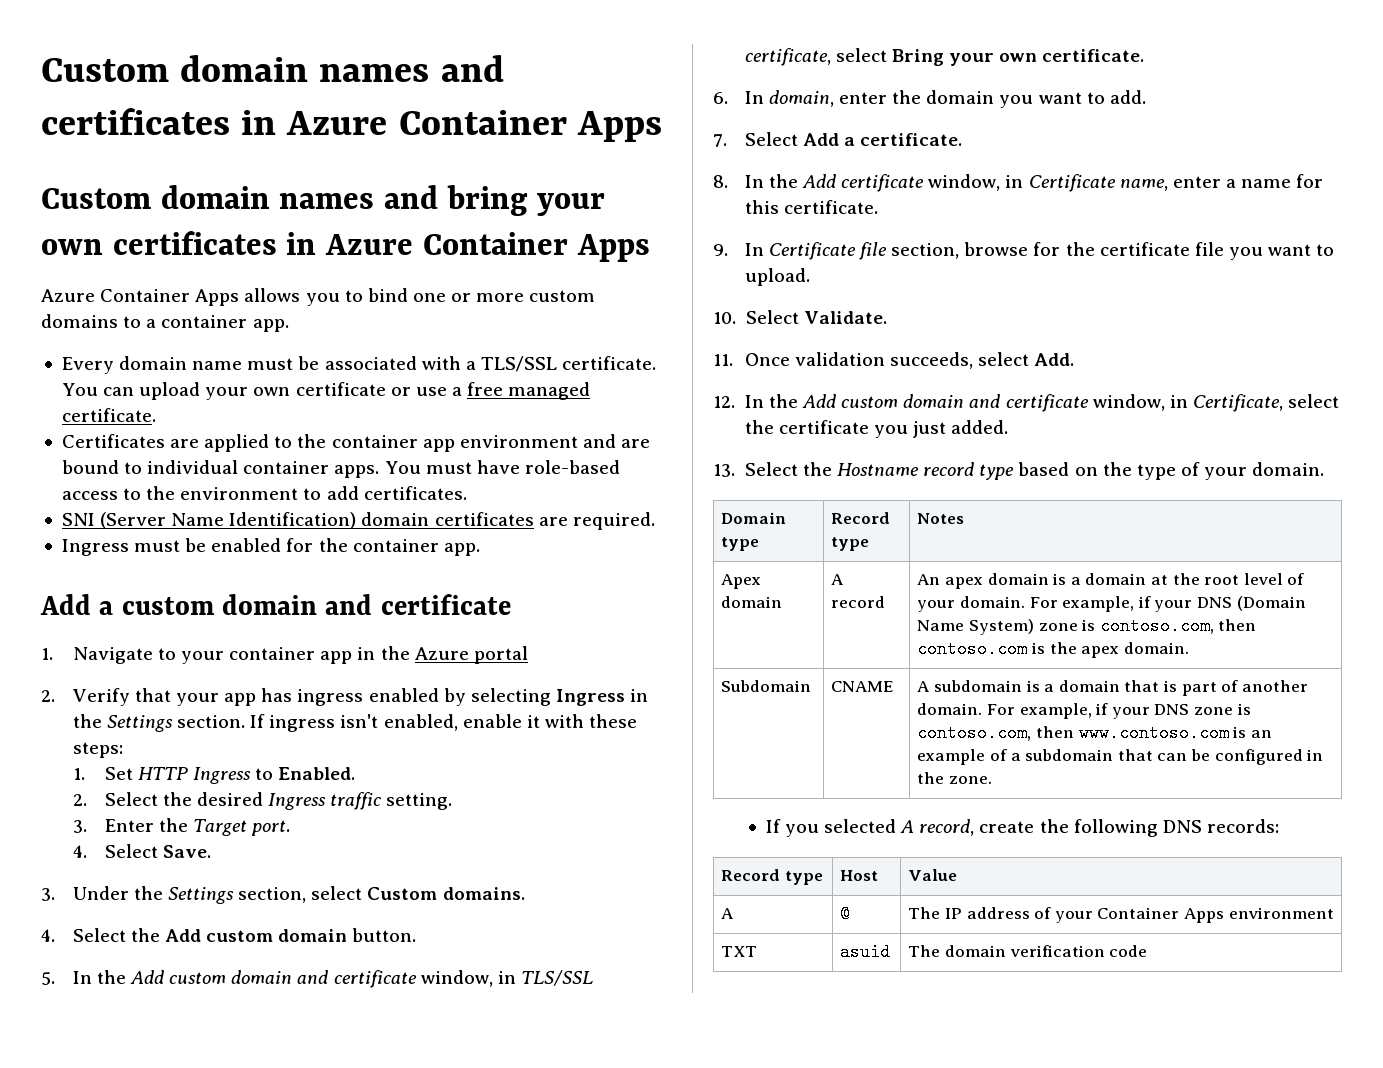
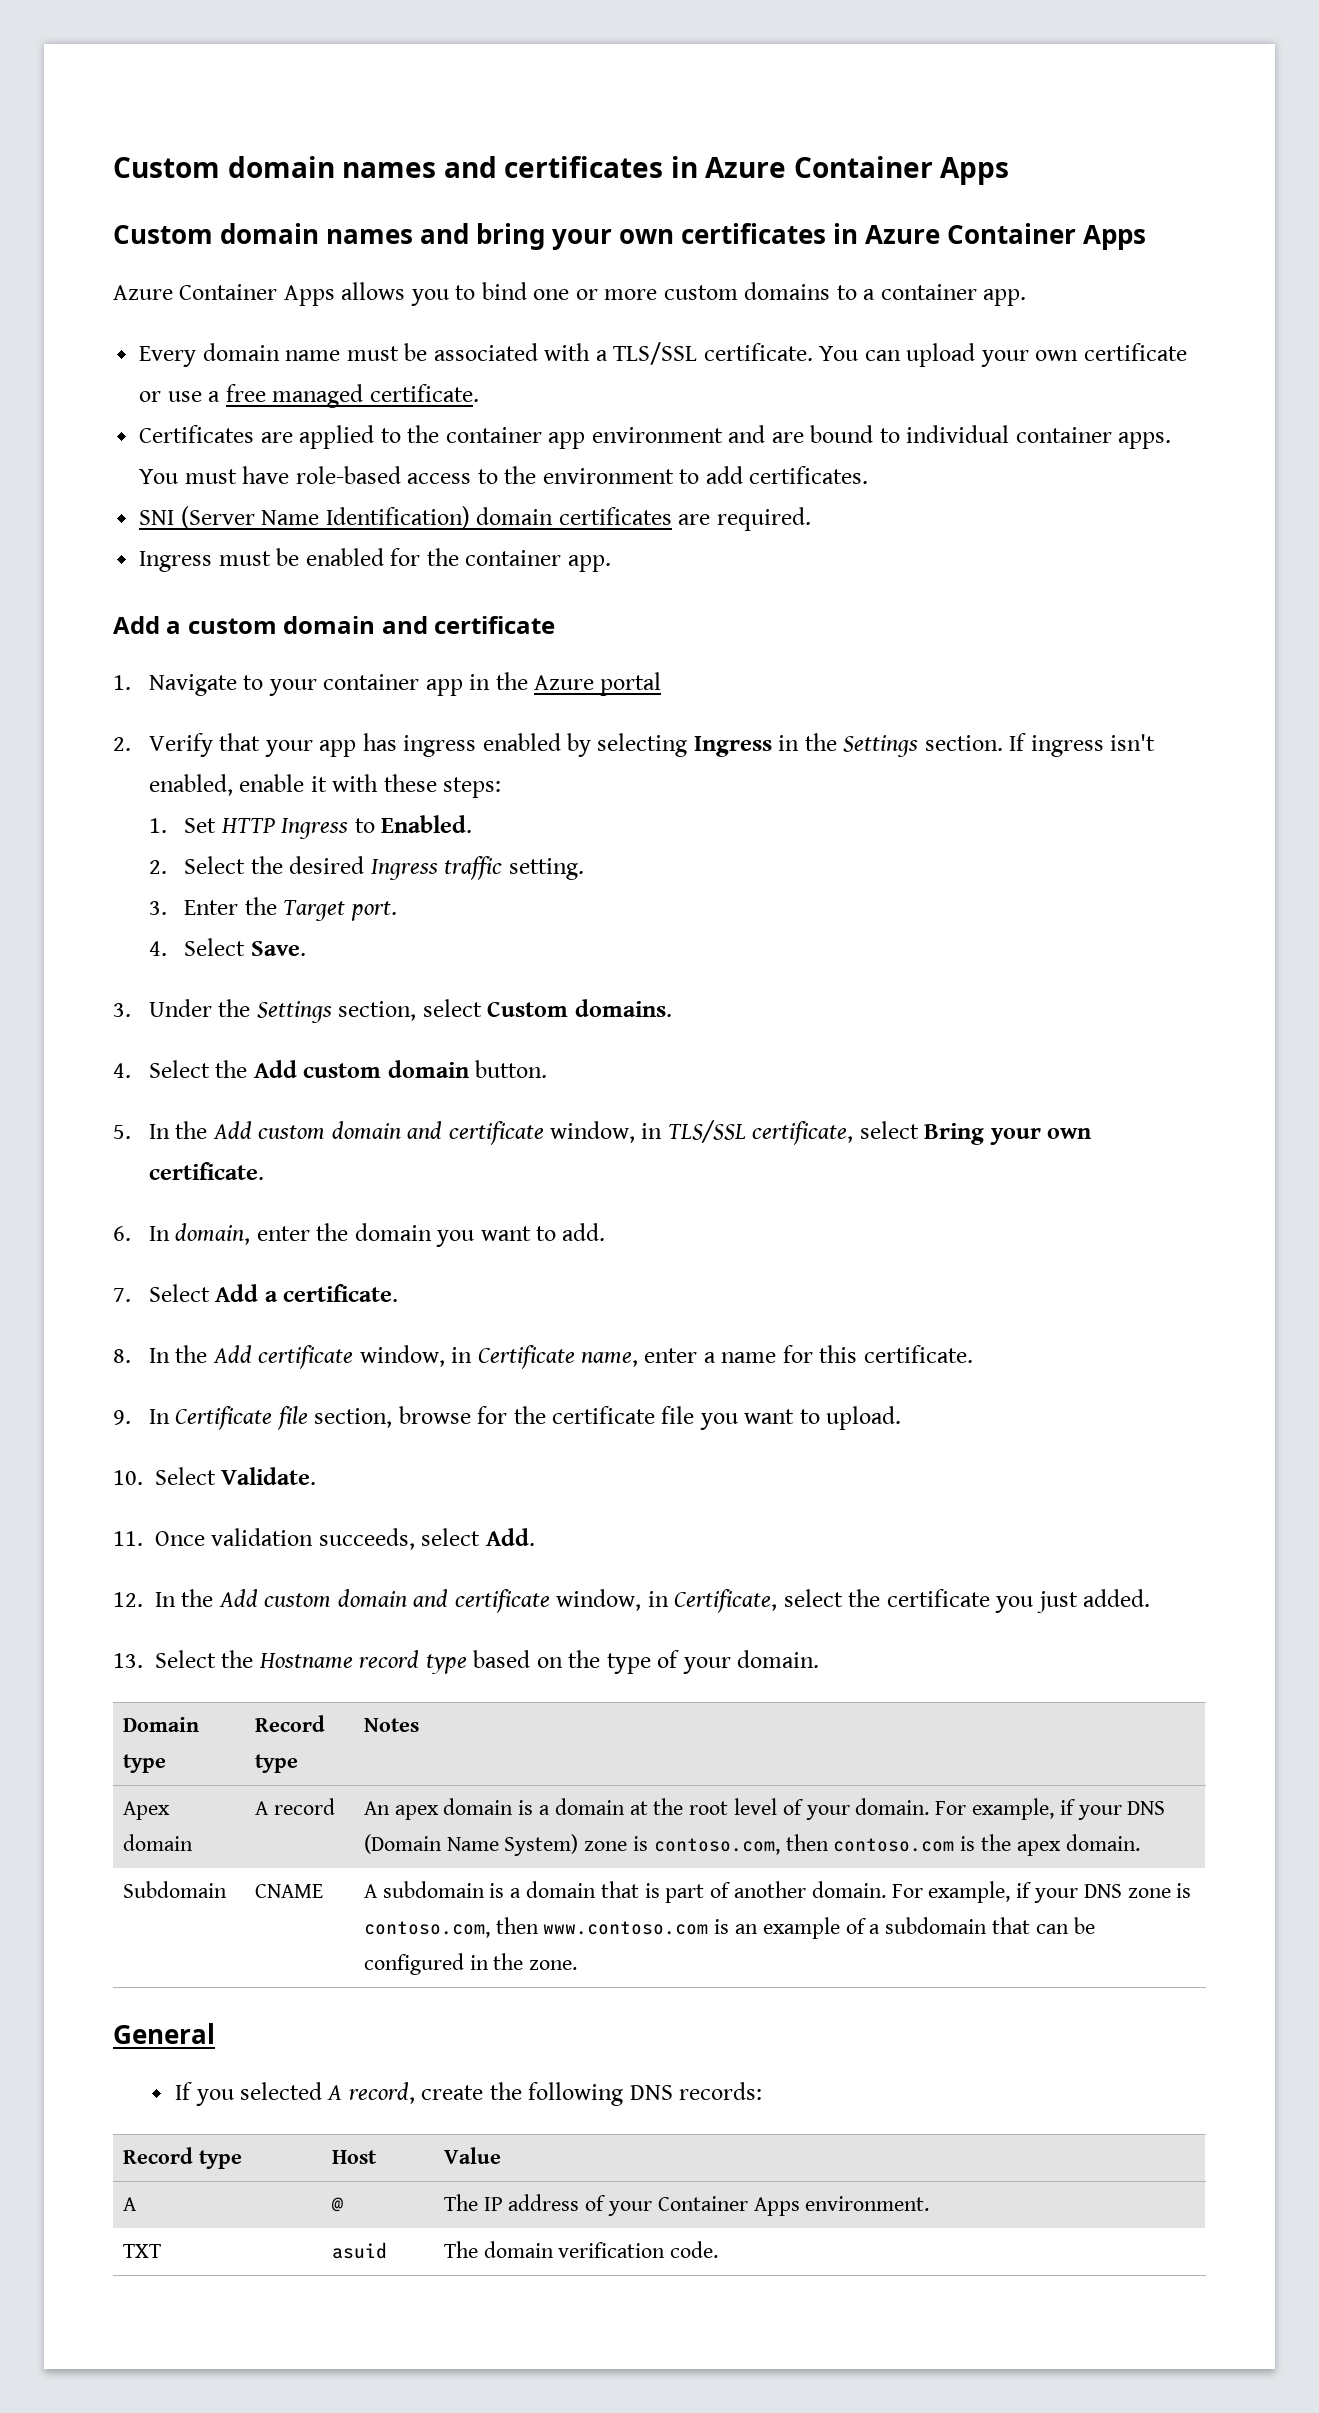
(992, 780) none -> [113,2023,215,2044] // General
[1228,907,1334,919] environment -> [805,2196,930,2211] environment.
[1109,945,1148,957] code -> [670,2241,719,2258] code.

